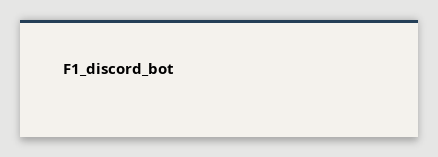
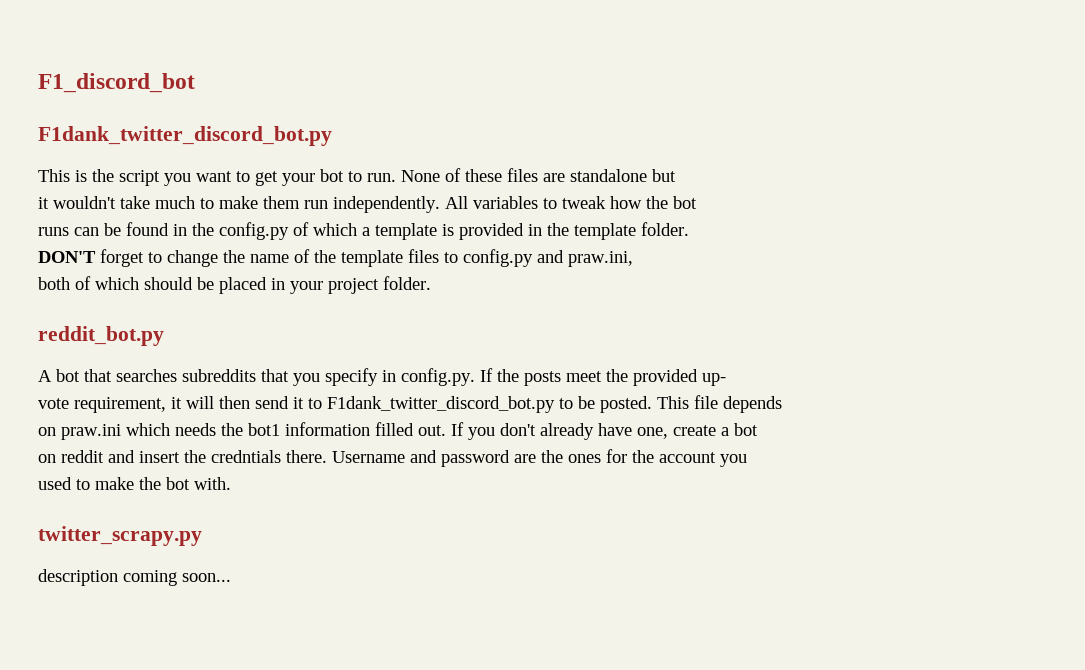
(174, 69) none -> [38,126,332,146] [38,168,676,186] [38,196,697,213] [38,222,689,240] [38,249,633,267] [38,276,431,294] [38,326,164,346] [38,368,726,386] [38,395,782,413] [38,422,758,440] [38,449,747,467] [38,477,231,490] [38,526,202,546] [38,569,231,586] // F1dank_twitter_discord_bot.py // This is the script you want to get your bot to run. None of these files are standalone but // it wouldn't take much to make them run independently. All variables to tweak how the bot // runs can be found in the config.py of which a template is provided in the template folder. // DON'T forget to change the name of the template files to config.py and praw.ini, // both of which should be placed in your project folder. // reddit_bot.py // A bot that searches subreddits that you specify in config.py. If the posts meet the provided up- // vote requirement, it will then send it to F1dank_twitter_discord_bot.py to be posted. This file depends // on praw.ini which needs the bot1 information filled out. If you don't already have one, create a bot // on reddit and insert the credntials there. Username and password are the ones for the account you // used to make the bot with. // twitter_scrapy.py // description coming soon...

